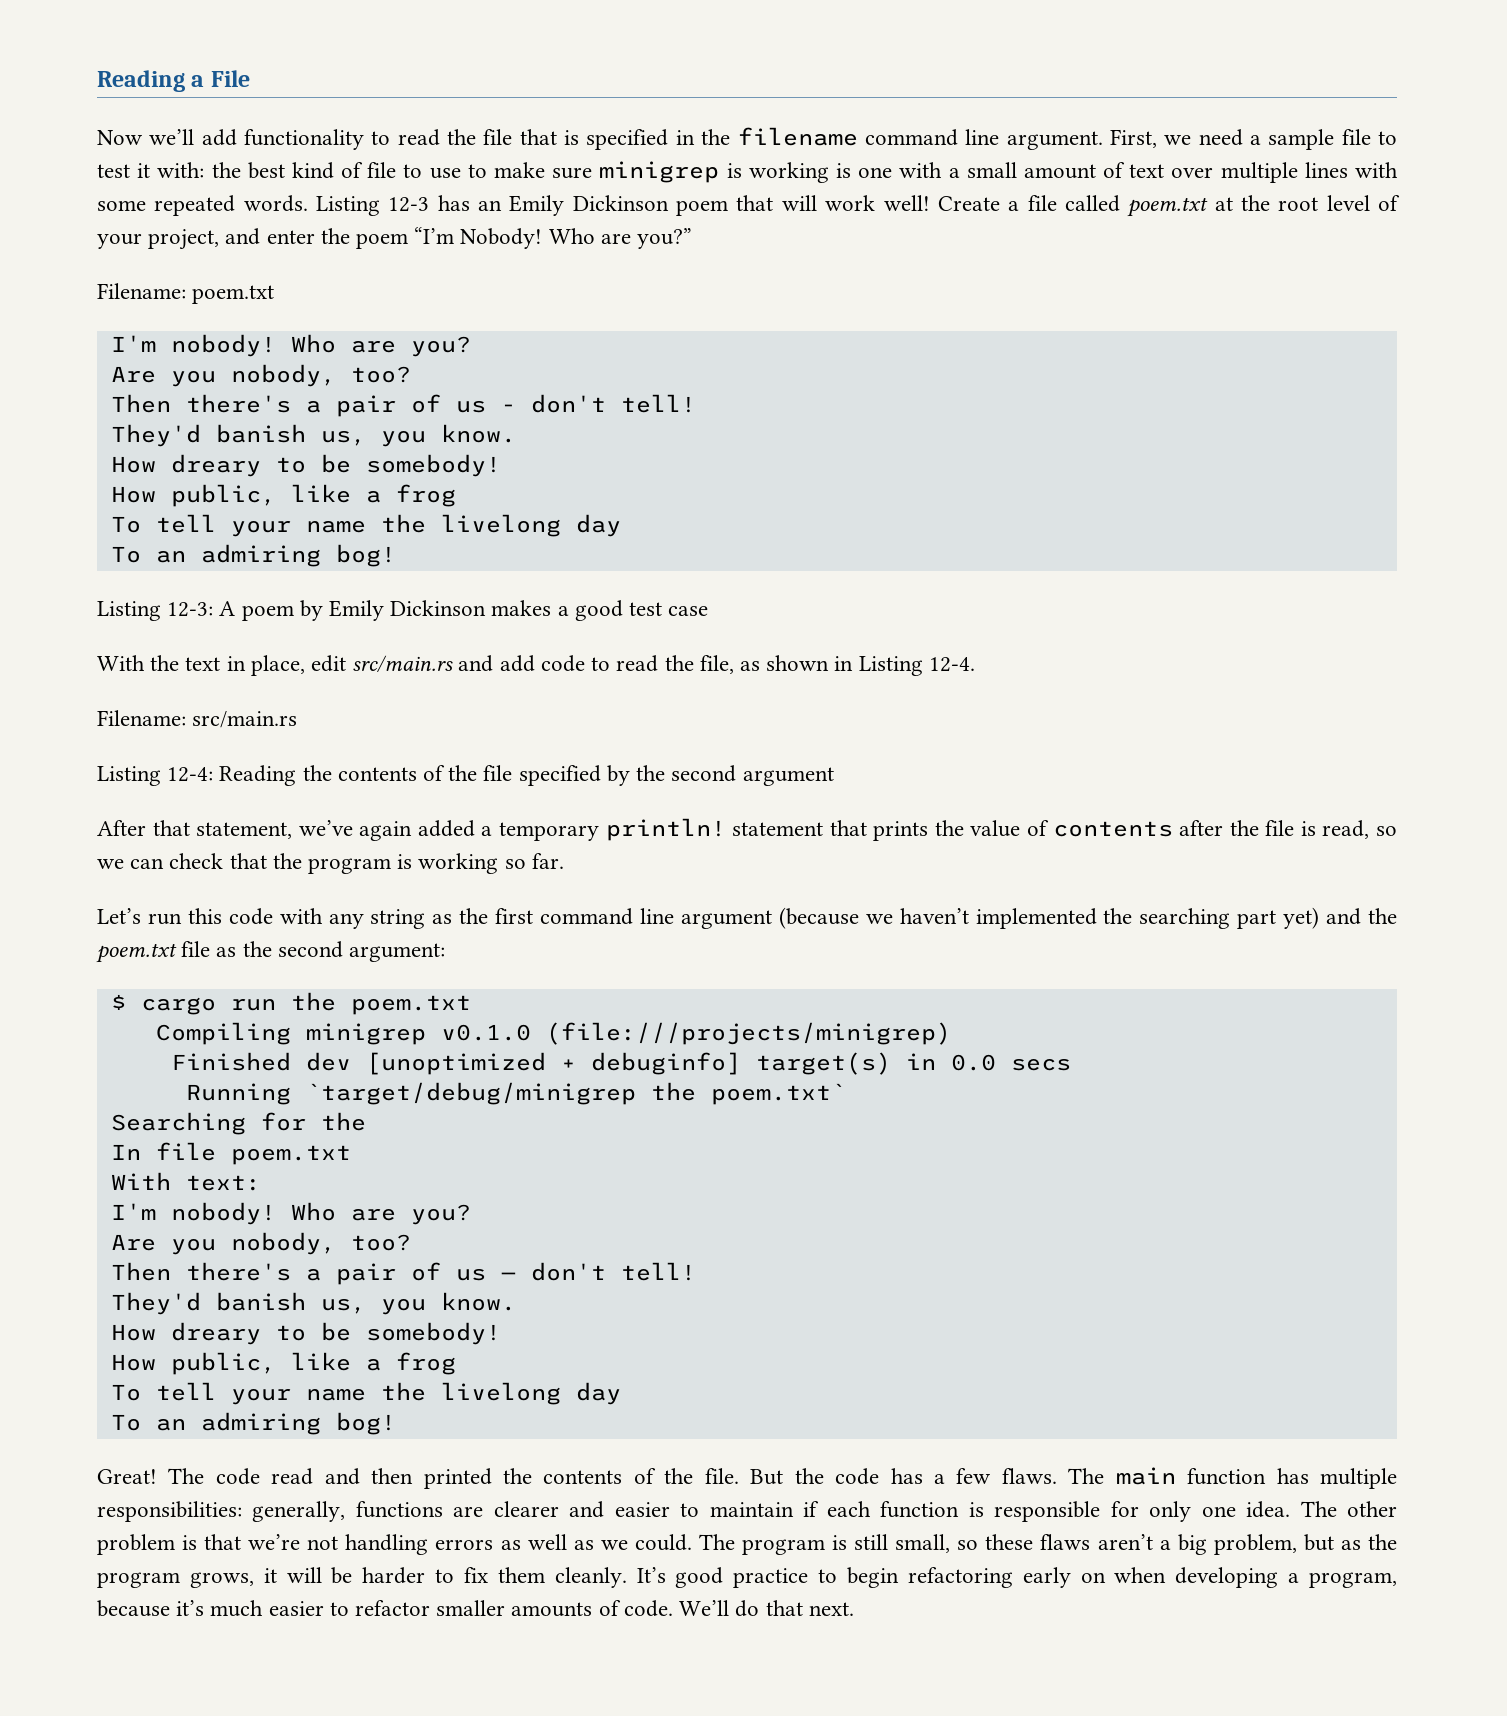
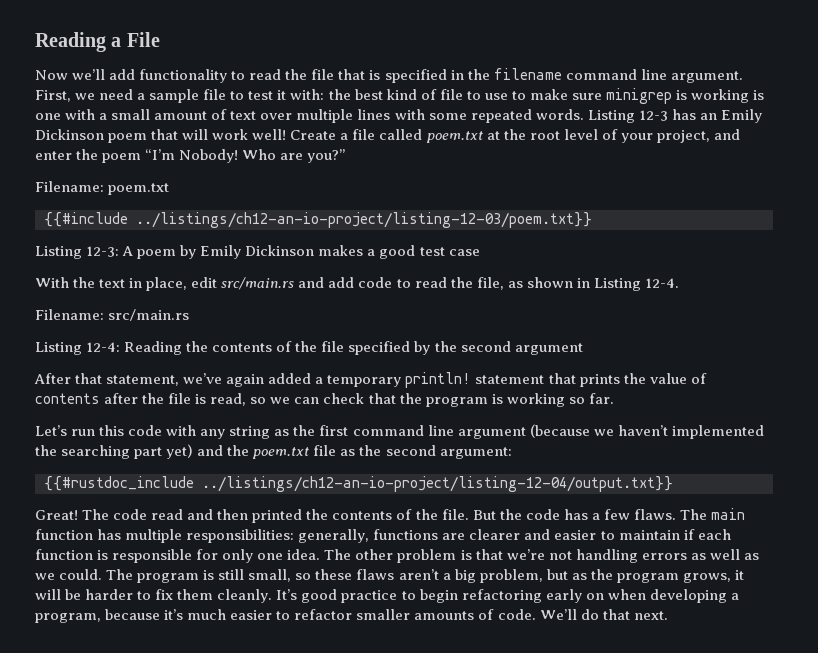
[110,334,471,357] [110,364,411,387] [110,394,696,417] [110,424,516,447] [110,454,501,477] [110,484,456,507] [110,514,621,537] [110,544,396,567] I'm nobody! Who are you? // Are you nobody, too? // Then there's a pair of us - don't tell! // They'd banish us, you know. // How dreary to be somebody! // How public, like a frog // To tell your name the livelong day // To an admiring bog! -> [44,212,592,228] {{#include ../listings/ch12-an-io-project/listing-12-03/poem.txt}}
[110,992,471,1015] [155,1022,951,1045] [170,1052,1071,1075] [185,1082,846,1105] [110,1112,366,1135] [110,1142,351,1165] [110,1172,261,1191] [110,1202,471,1225] [110,1232,411,1255] [110,1262,696,1285] [110,1292,516,1315] [110,1322,501,1345] [110,1352,456,1375] [110,1382,621,1405] [110,1412,396,1435] $ cargo run the poem.txt // Compiling minigrep v0.1.0 (file:///projects/minigrep) // Finished dev [unoptimized + debuginfo] target(s) in 0.0 secs // Running `target/debug/minigrep the poem.txt` // Searching for the // In file poem.txt // With text: // I'm nobody! Who are you? // Are you nobody, too? // Then there's a pair of us — don't tell! // They'd banish us, you know. // How dreary to be somebody! // How public, like a frog // To tell your name the livelong day // To an admiring bog! -> [44,476,673,492] {{#rustdoc_include ../listings/ch12-an-io-project/listing-12-04/output.txt}}

